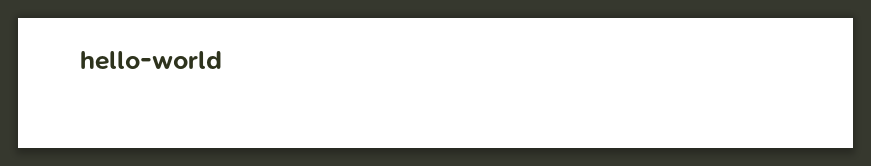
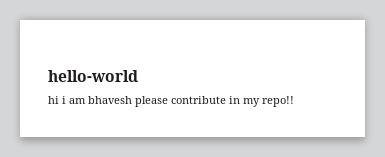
(222, 60) none -> [48,96,294,107] // hi i am bhavesh please contribute in my repo!!

